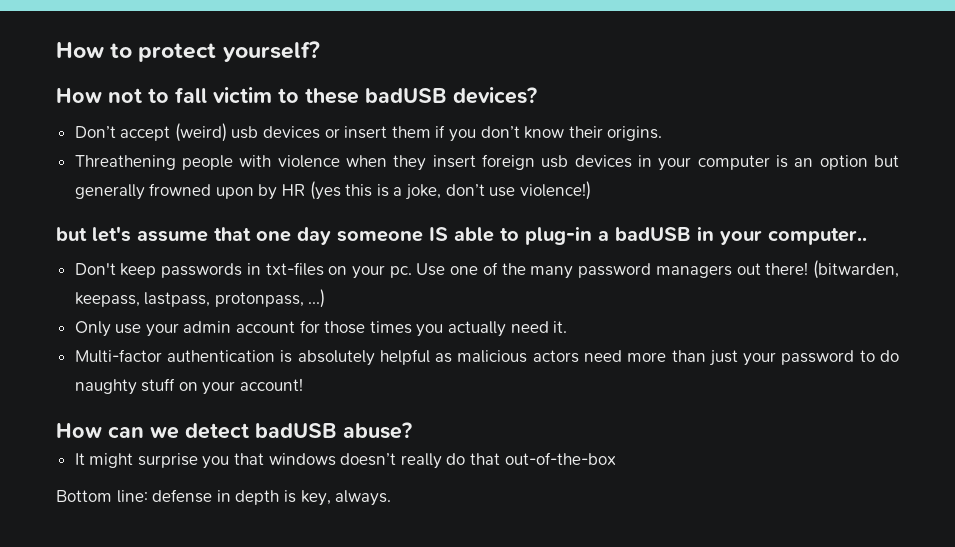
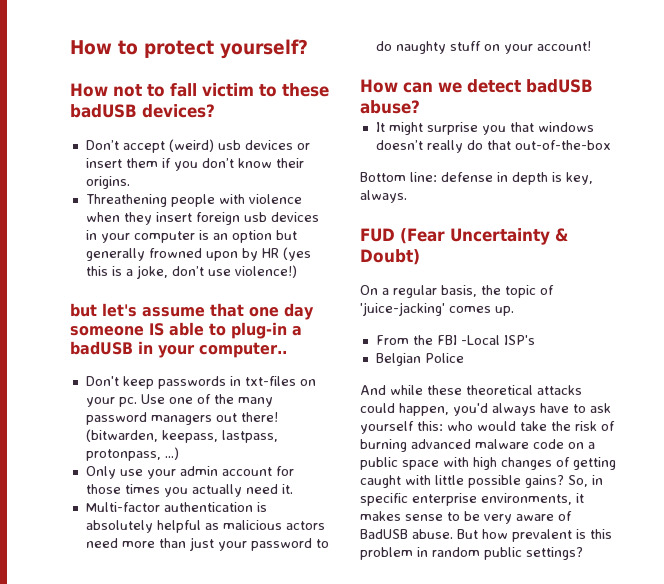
(392, 498) none -> [360,228,568,245] [360,249,420,265] [360,285,554,298] [360,302,514,316] [375,335,535,345] [375,353,464,366] [360,385,582,395] [360,403,611,416] [360,421,615,434] [360,439,595,452] [360,457,616,470] [360,475,603,488] [360,493,584,506] [360,511,572,524] [360,529,612,542] [360,547,583,560] // FUD (Fear Uncertainty & Doubt) // On a regular basis, the topic of 'juice-jacking' comes up. // From the FBI -Local ISP's // Belgian Police // And while these theoretical attacks could happen, you'd always have to ask yourself this: who would take the risk of burning advanced malware code on a public space with high changes of getting caught with little possible gains? So, in specific enterprise environments, it makes sense to be very aware of BadUSB abuse. But how prevalent is this problem in random public settings?

